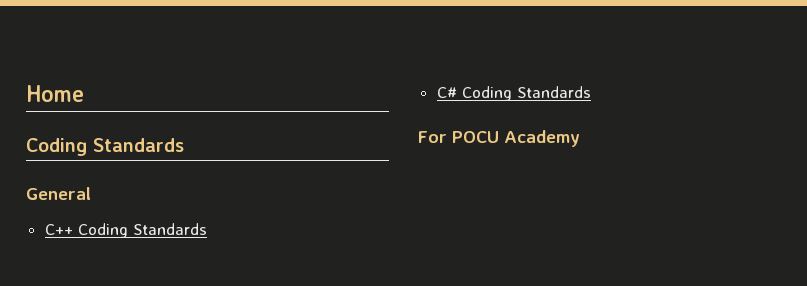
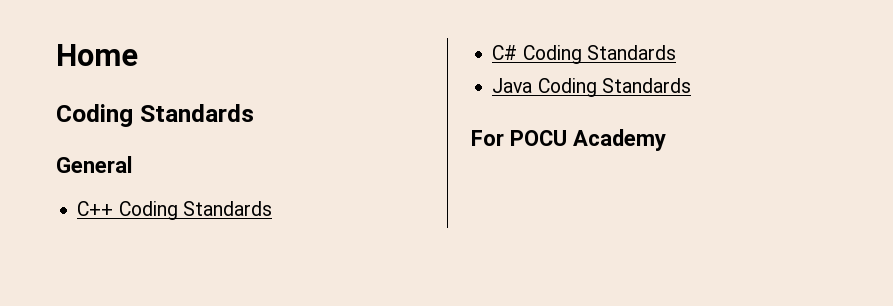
(591, 92) none -> [492,78,691,97] // Java Coding Standards

